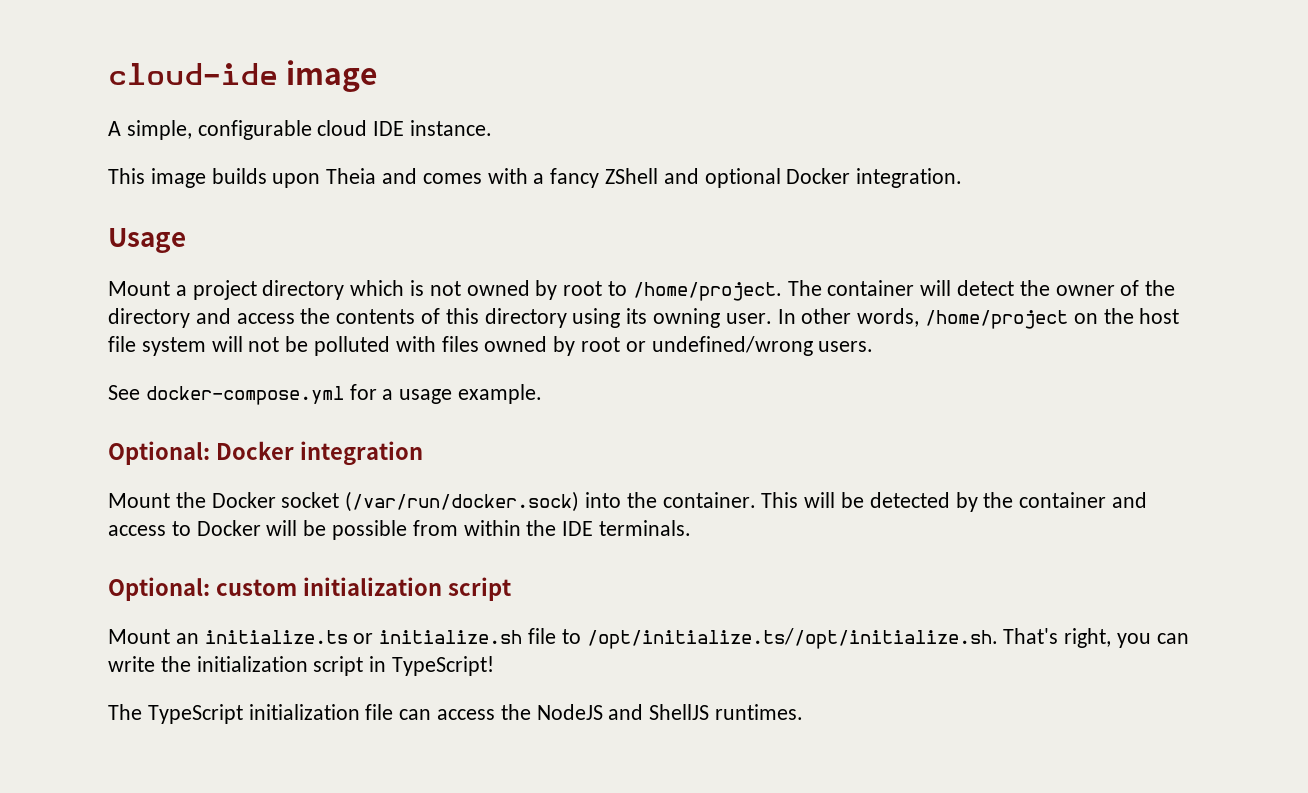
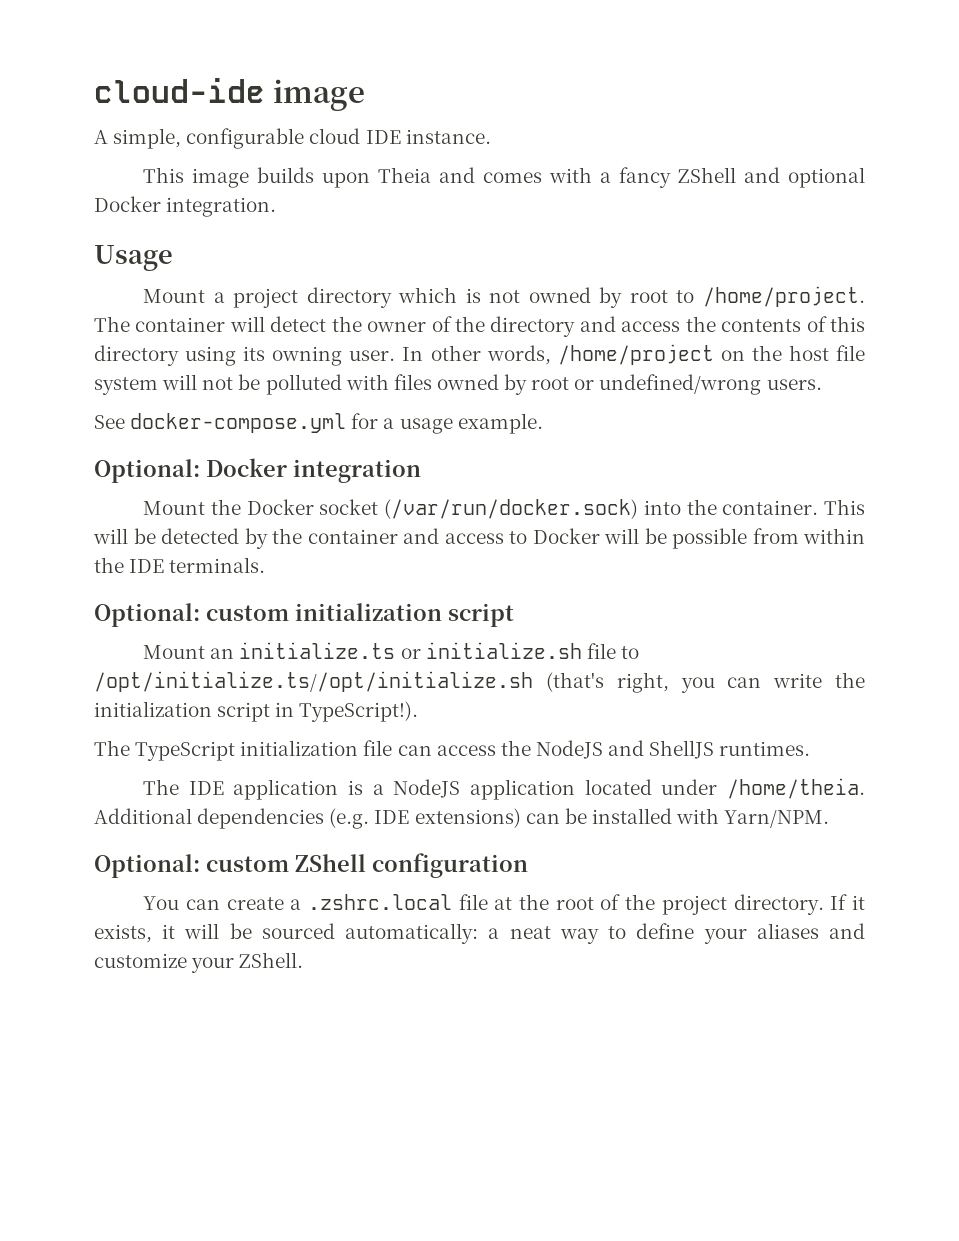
[586,628,1059,649] /opt/initialize.ts//opt/initialize.sh. That's -> [94,671,604,692] /opt/initialize.ts//opt/initialize.sh (that's
[392,656,495,676] TypeScript! -> [299,701,419,722] TypeScript!).
(804, 712) none -> [143,778,865,800] [94,808,830,829] [94,853,528,878] [143,894,865,915] [94,923,866,944] [94,952,304,973] // The IDE application is a NodeJS application located under /home/theia. Additional dependencies (e.g. IDE extensions) can be installed with Yarn/NPM. // Optional: custom ZShell configuration // You can create a .zshrc.local file at the root of the project directory. If it exists, it will be sourced automatically: a neat way to define your aliases and customize your ZShell.

